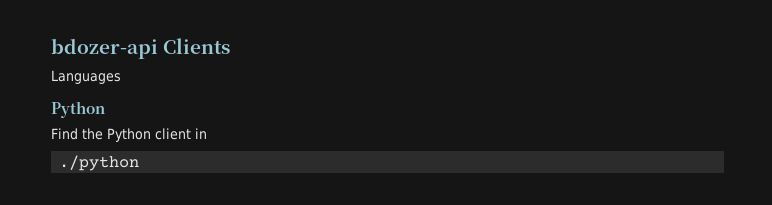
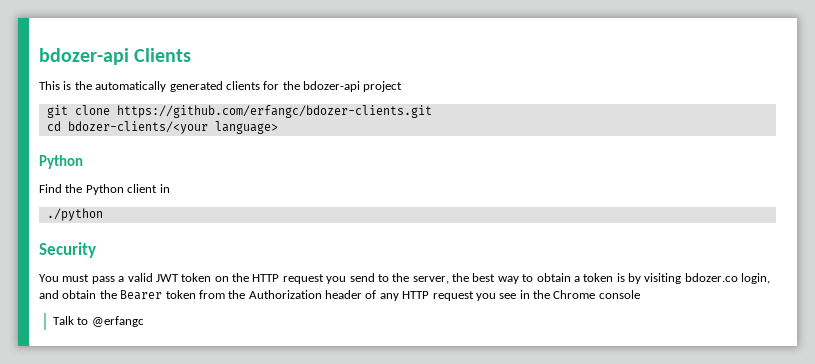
[51,70,121,84] Languages -> [39,81,403,92] [46,105,432,118] [46,121,278,134] This is the automatically generated clients for the bdozer-api project // git clone https://github.com/erfangc/bdozer-clients.git // cd bdozer-clients/<your language>
(140, 163) none -> [39,242,96,258] [39,273,771,284] [39,290,640,301] [53,316,144,327] // Security // You must pass a valid JWT token on the HTTP request you send to the server, the best way to obtain a token is by visiting bdozer.co login, and obtain the Bearer token from the Authorization header of any HTTP request you see in the Chrome console // Talk to @erfangc

